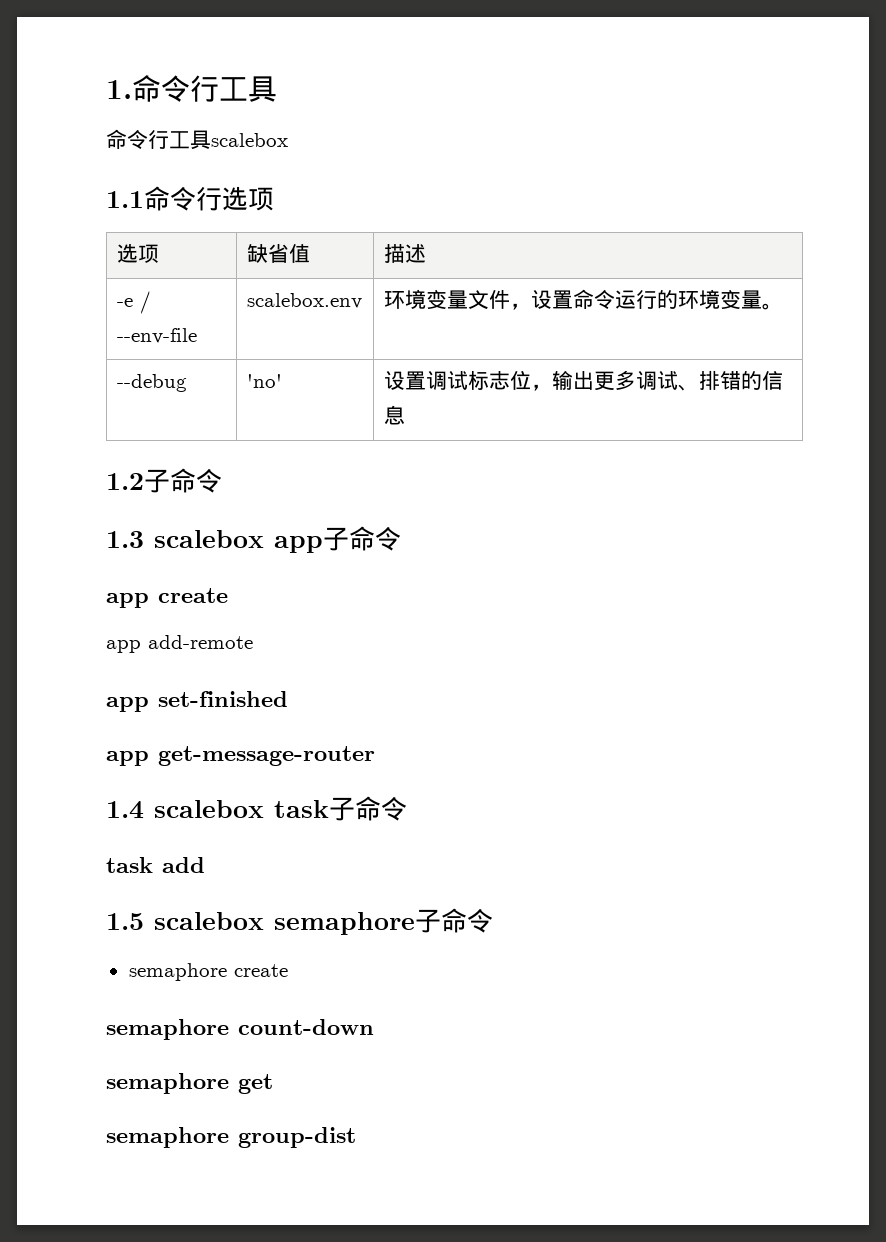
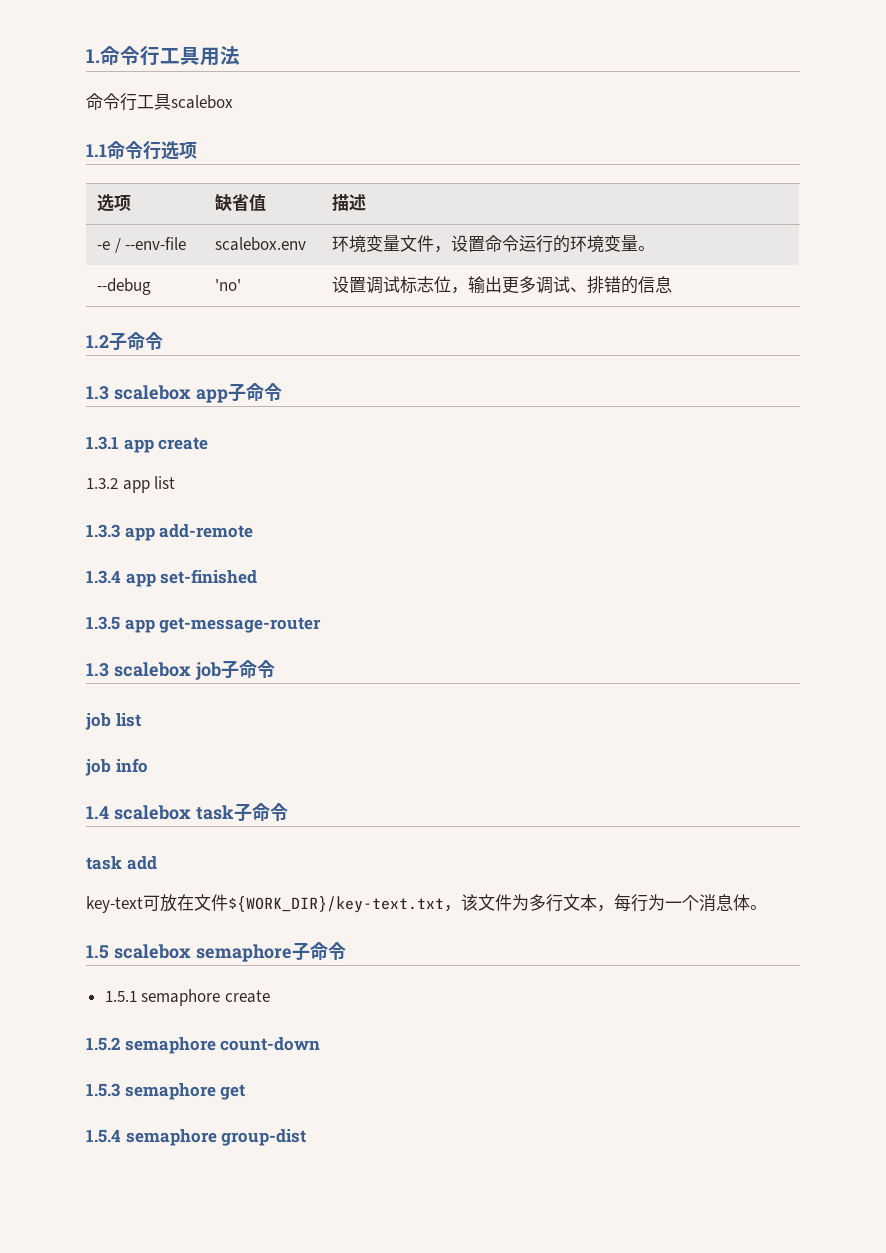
(277, 89) none -> [200,46,240,66] 用法
(401, 538) none -> [86,436,119,450] 1.3.1
(228, 595) none -> [86,476,176,493] [86,524,120,538] 1.3.2 app list // 1.3.3
(253, 642) none -> [86,570,121,584] 1.3.4
(288, 699) none -> [86,616,120,630] 1.3.5
(375, 756) none -> [86,660,275,680] [85,713,141,730] [85,758,148,776] // 1.3 scalebox job子命令 // job list // job info
(205, 865) none -> [86,894,767,913] // key-text可放在文件${WORK_DIR}/key-text.txt，该文件为多行文本，每行为一个消息体。
(493, 920) none -> [104,991,137,1002] 1.5.1
(288, 970) none -> [86,1037,120,1051] 1.5.2
(374, 1027) none -> [86,1083,120,1097] 1.5.3
(273, 1084) none -> [86,1129,121,1143] 1.5.4

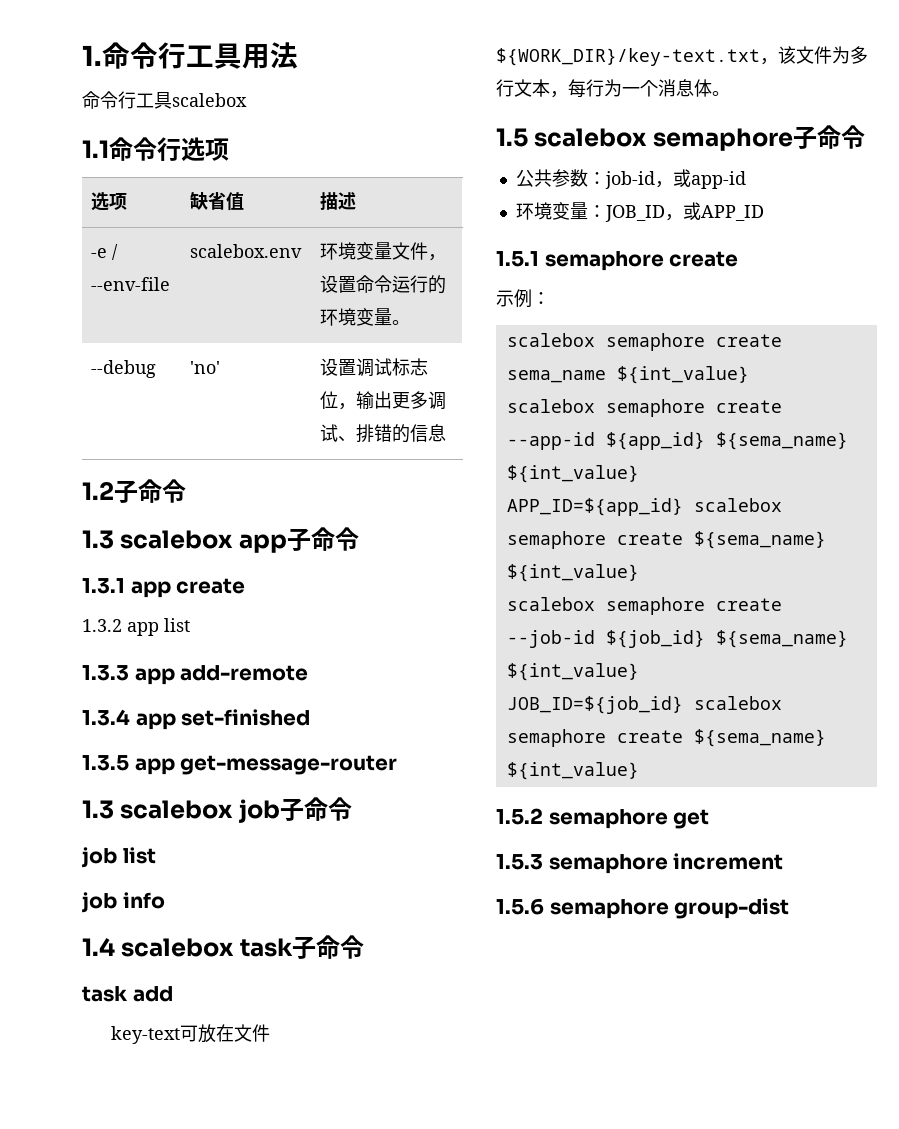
[104,989,270,1006] 1.5.1 semaphore create -> [515,169,746,189] [515,202,764,222] [496,251,739,271] [496,289,550,308] [506,333,782,351] [506,366,749,384] [506,399,782,417] [506,432,848,450] [506,465,639,483] [506,498,782,516] [506,531,826,549] [506,564,639,582] [506,597,782,615] [506,630,848,648] [506,663,639,681] [506,696,782,714] [506,729,826,747] [506,762,639,780] 公共参数：job-id，或app-id // 环境变量：JOB_ID，或APP_ID // 1.5.1 semaphore create // 示例： // scalebox semaphore create sema_name ${int_value} // scalebox semaphore create --app-id ${app_id} ${sema_name} ${int_value} // APP_ID=${app_id} scalebox semaphore create ${sema_name} ${int_value} // scalebox semaphore create --job-id ${job_id} ${sema_name} ${int_value} // JOB_ID=${job_id} scalebox semaphore create ${sema_name} ${int_value}
[220,1037,321,1051] count-down -> [673,809,710,829] get
[220,1084,246,1100] [86,1129,121,1143] get // 1.5.4 -> [673,853,784,870] [496,898,544,915] increment // 1.5.6

